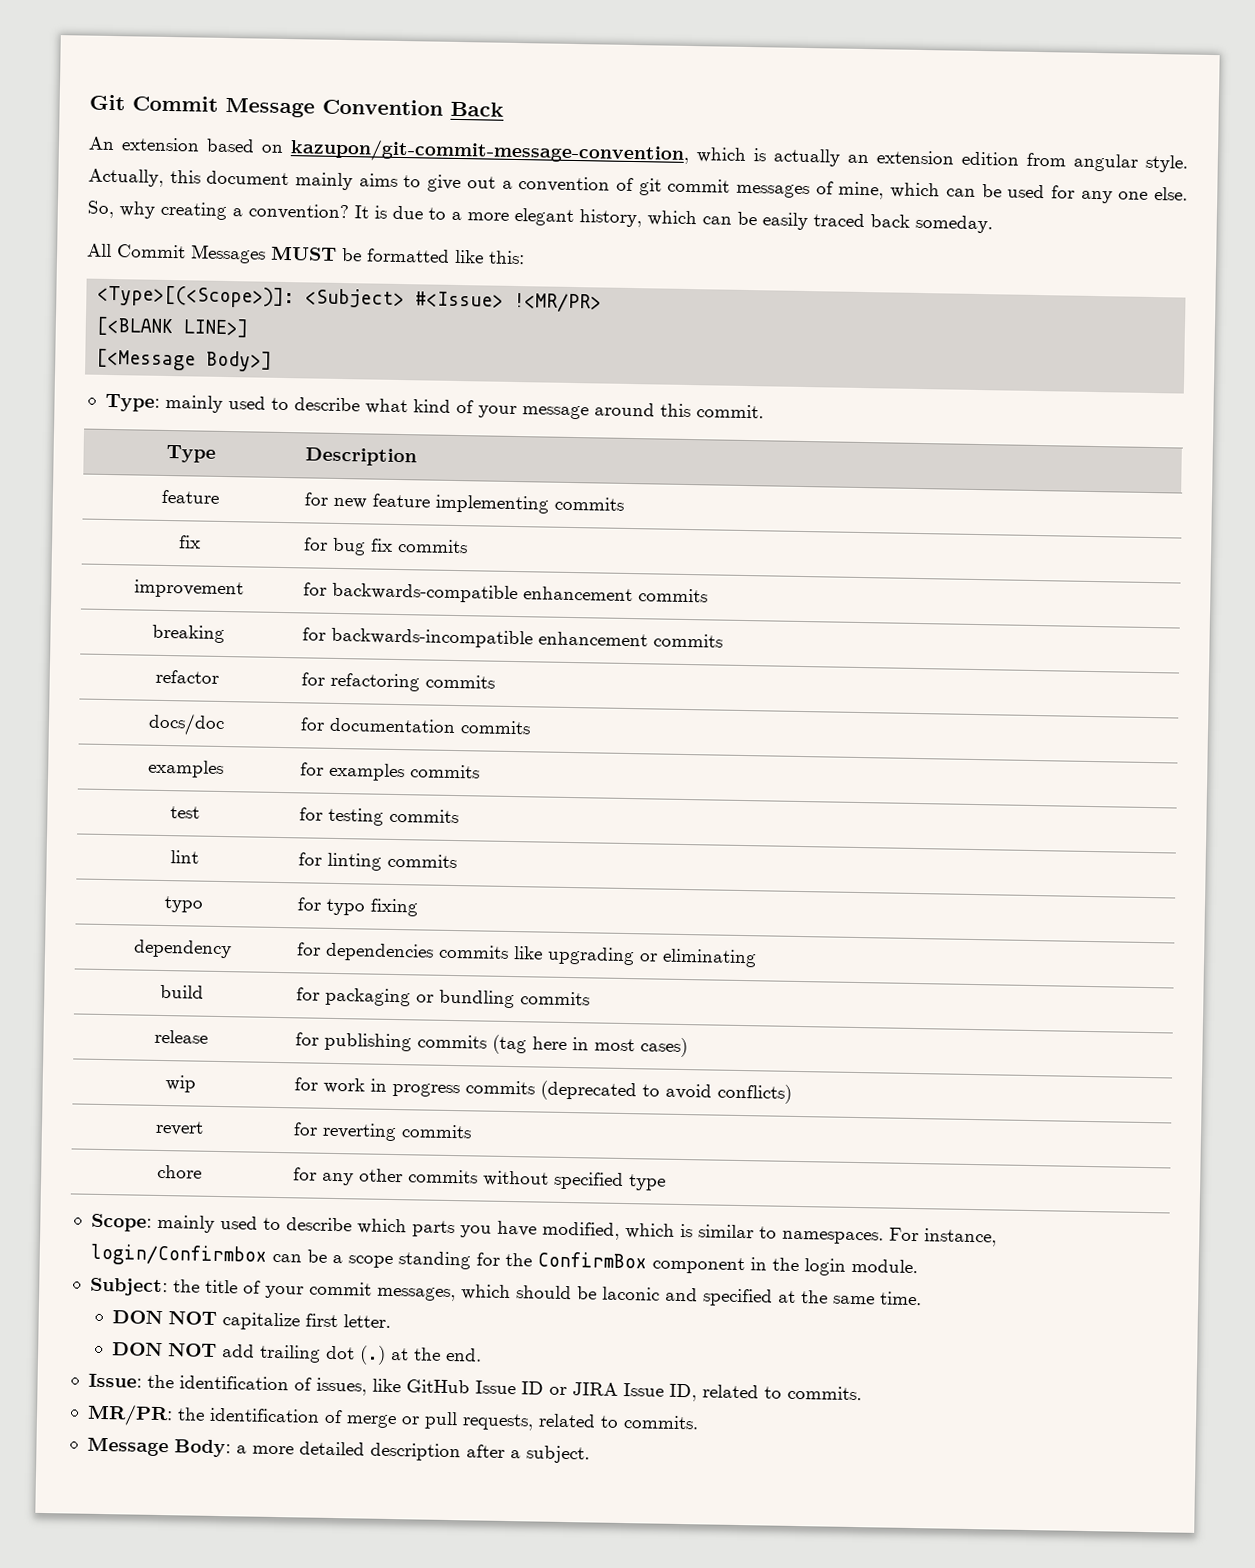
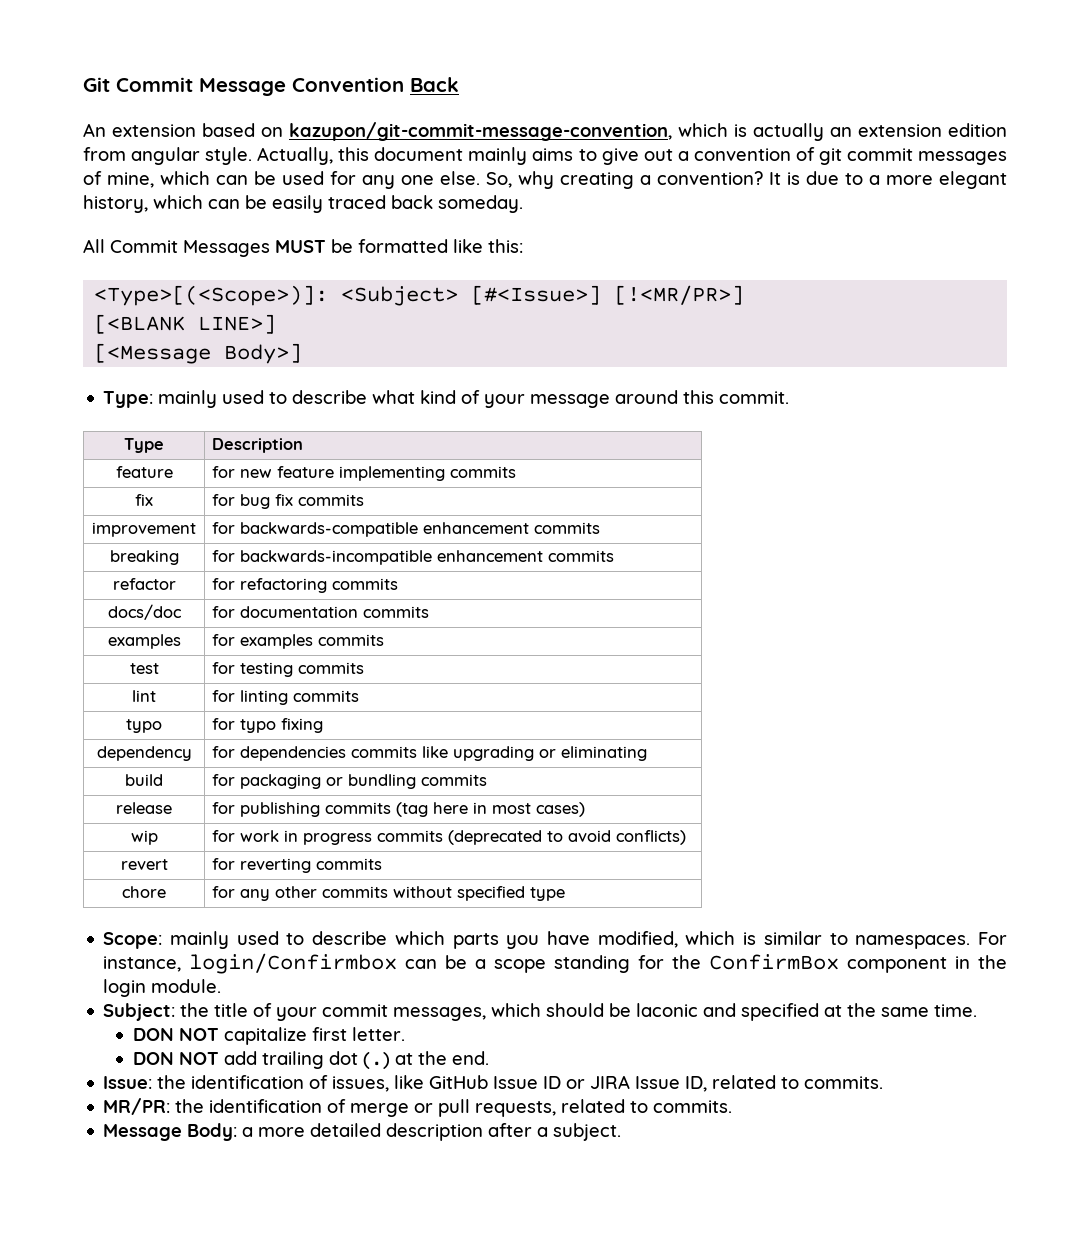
[415,291,603,313] #<Issue> !<MR/PR> -> [471,285,745,305] [#<Issue>] [!<MR/PR>]

